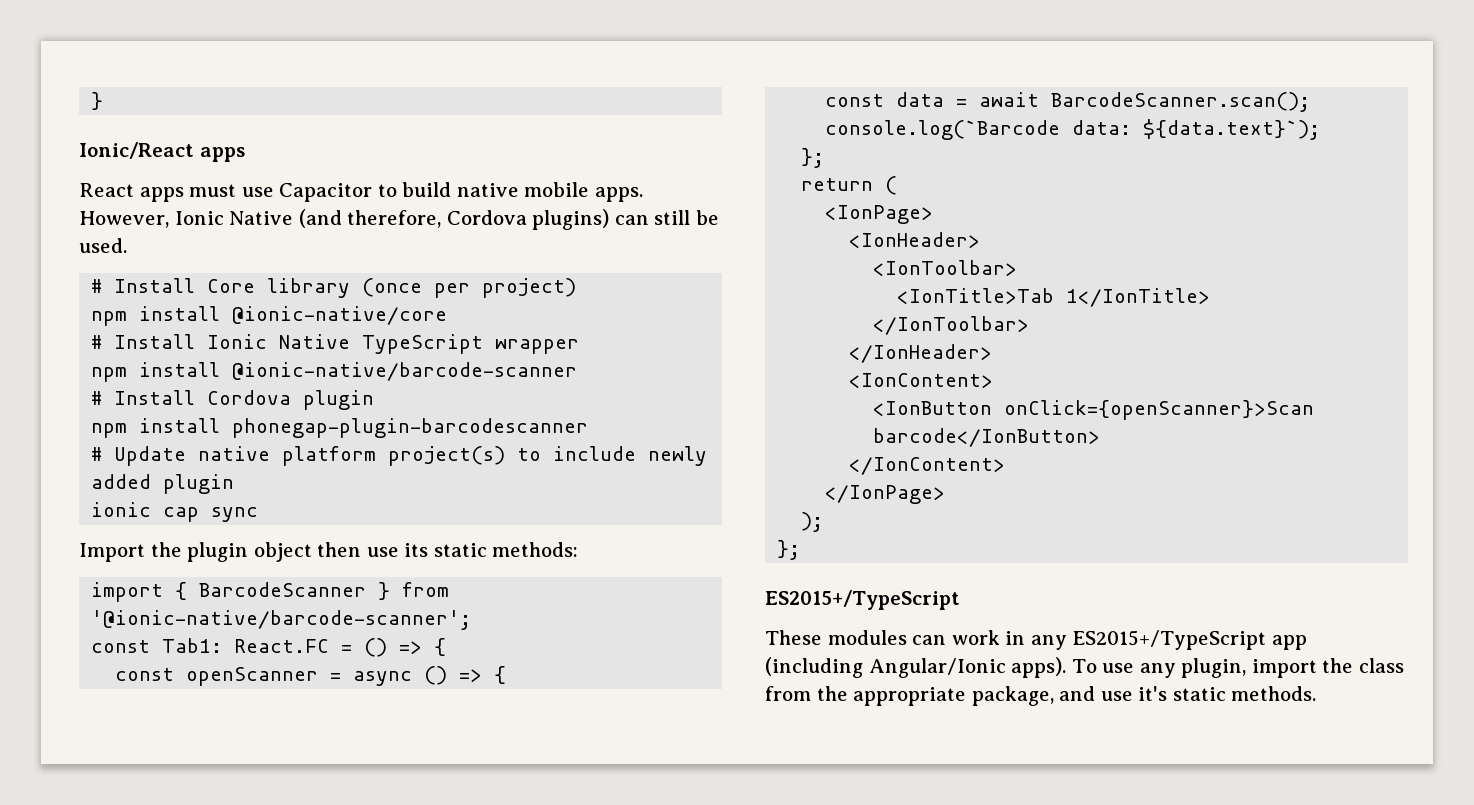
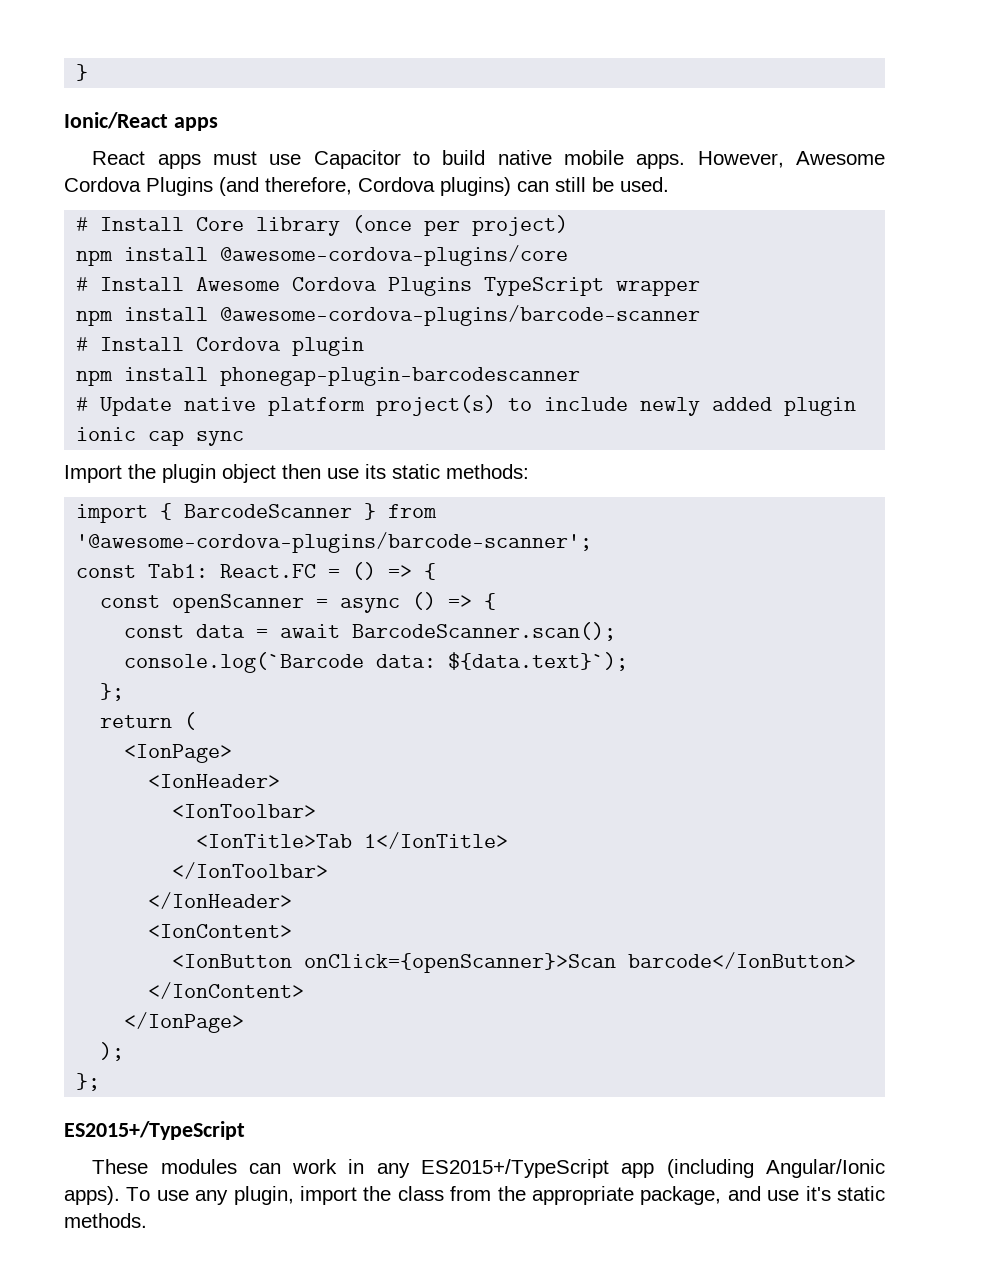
[174,211,294,225] Ionic Native -> [796,151,886,165] [64,177,213,196] Awesome Cordova Plugins
[232,306,448,325] [91,334,351,349] @ionic-native/core // # Install Ionic Native -> [220,245,569,266] [76,277,473,296] @awesome-cordova-plugins/core // # Install Awesome Cordova Plugins
[232,362,578,381] @ionic-native/barcode-scanner -> [220,305,701,326] @awesome-cordova-plugins/barcode-scanner
[91,610,472,630] '@ionic-native/barcode-scanner'; -> [76,532,593,553] '@awesome-cordova-plugins/barcode-scanner';

